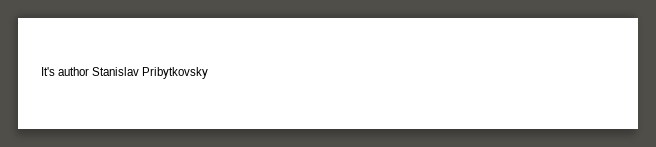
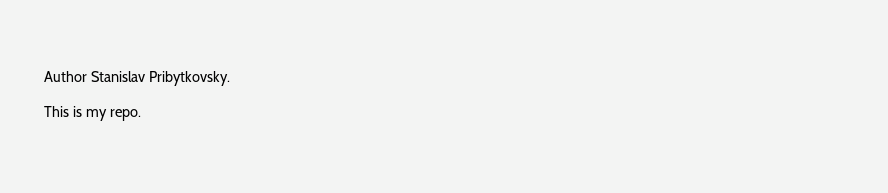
[41,67,209,79] It's author Stanislav Pribytkovsky -> [44,71,230,86] [44,106,141,121] Author Stanislav Pribytkovsky. // This is my repo.

